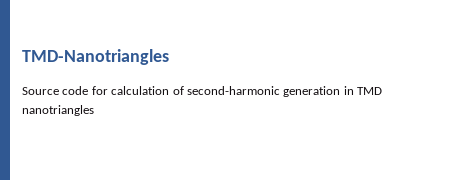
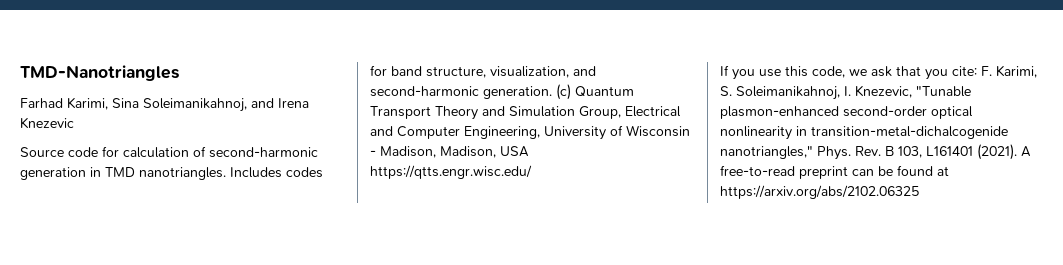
(169, 57) none -> [20,97,309,112] [20,117,74,129] // Farhad Karimi, Sina Soleimanikahnoj, and Irena Knezevic
[22,105,94,116] nanotriangles -> [139,167,323,180] [370,65,596,78] [370,84,634,100] [370,106,681,120] [370,125,690,140] [370,146,529,158] [370,165,532,179] [720,65,1037,80] [720,85,971,100] [720,106,973,119] [720,126,1008,140] [720,144,1031,160] [720,165,949,179] [720,185,919,199] nanotriangles. Includes codes for band structure, visualization, and second-harmonic generation. (c) Quantum Transport Theory and Simulation Group, Electrical and Computer Engineering, University of Wisconsin - Madison, Madison, USA https://qtts.engr.wisc.edu/ // If you use this code, we ask that you cite: F. Karimi, S. Soleimanikahnoj, I. Knezevic, "Tunable plasmon-enhanced second-order optical nonlinearity in transition-metal-dichalcogenide nanotriangles," Phys. Rev. B 103, L161401 (2021). A free-to-read preprint can be found at https://arxiv.org/abs/2102.06325

